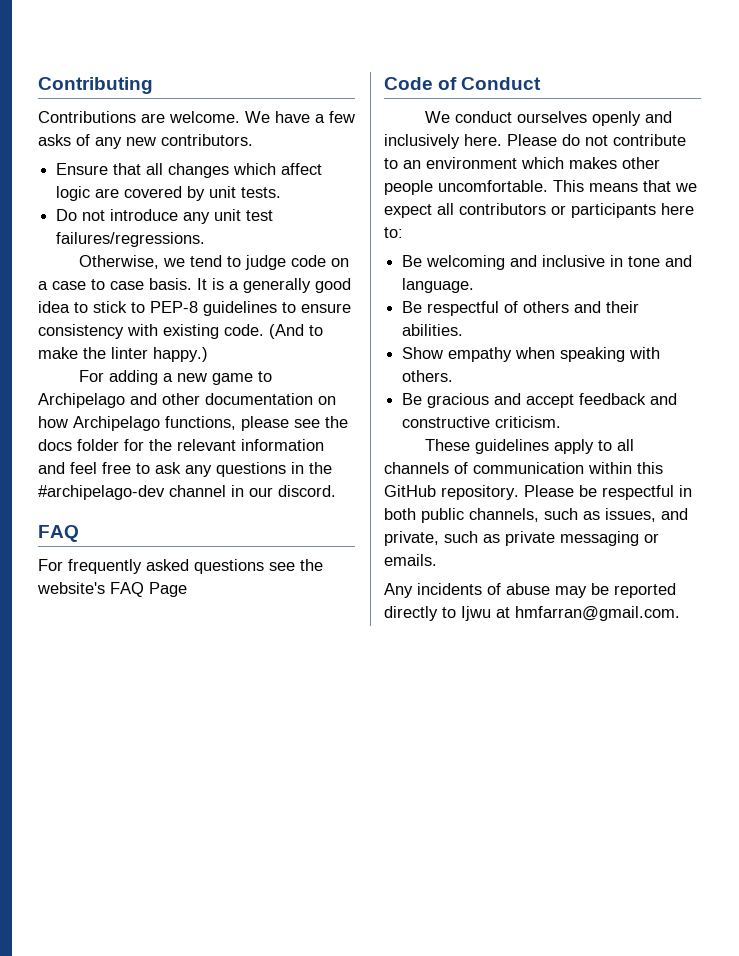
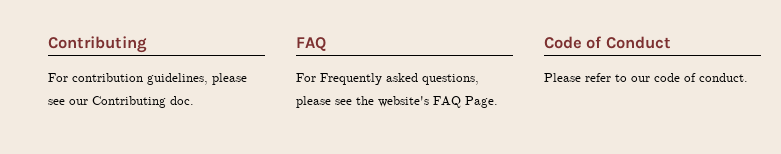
[38,111,355,123] [38,134,253,149] [56,163,323,178] [56,186,282,201] [56,209,274,224] [56,232,206,247] [79,255,350,270] [38,278,351,293] [38,301,351,316] [38,324,323,339] [38,347,208,362] [79,370,273,385] [38,393,336,408] [38,416,348,431] [38,439,324,451] [38,462,332,477] [38,485,336,500] [38,525,79,542] [38,559,264,574] Contributions are welcome. We have a few asks of any new contributors. // Ensure that all changes which affect logic are covered by unit tests. // Do not introduce any unit test failures/regressions. // Otherwise, we tend to judge code on a case to case basis. It is a generally good idea to stick to PEP-8 guidelines to ensure consistency with existing code. (And to make the linter happy.) // For adding a new game to Archipelago and other documentation on how Archipelago functions, please see the docs folder for the relevant information and feel free to ask any questions in the #archipelago-dev channel in our discord. // FAQ // For frequently asked questions -> [48,73,247,85] [48,96,194,108] [296,37,326,51] [296,73,479,85] [296,96,331,108] For contribution guidelines, please see our Contributing doc. // FAQ // For Frequently asked questions, please
[149,582,187,597] Page -> [465,96,498,108] Page.
[425,111,673,126] [384,134,686,149] [384,157,660,169] [384,180,697,195] [384,203,694,218] [384,227,403,238] [402,255,693,270] [402,278,475,293] [402,301,640,316] [402,324,464,336] [402,347,661,362] [402,370,454,382] [402,393,678,408] [402,416,562,428] [425,439,635,454] [384,462,663,474] [384,485,692,500] [384,508,688,523] [384,531,659,546] [384,554,437,566] [384,583,676,598] [384,606,680,621] We conduct ourselves openly and inclusively here. Please do not contribute to an environment which makes other people uncomfortable. This means that we expect all contributors or participants here to: // Be welcoming and inclusive in tone and language. // Be respectful of others and their abilities. // Show empathy when speaking with others. // Be gracious and accept feedback and constructive criticism. // These guidelines apply to all channels of communication within this GitHub repository. Please be respectful in both public channels, such as issues, and private, such as private messaging or emails. // Any incidents of abuse may be reported directly to Ijwu at hmfarran@gmail.com. -> [544,73,748,82] Please refer to our code of conduct.

